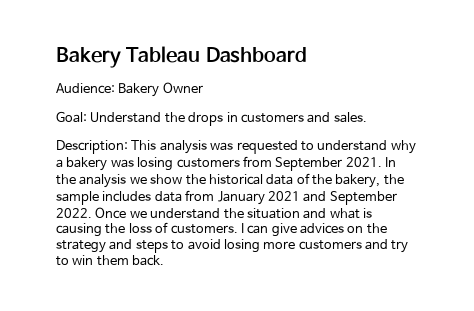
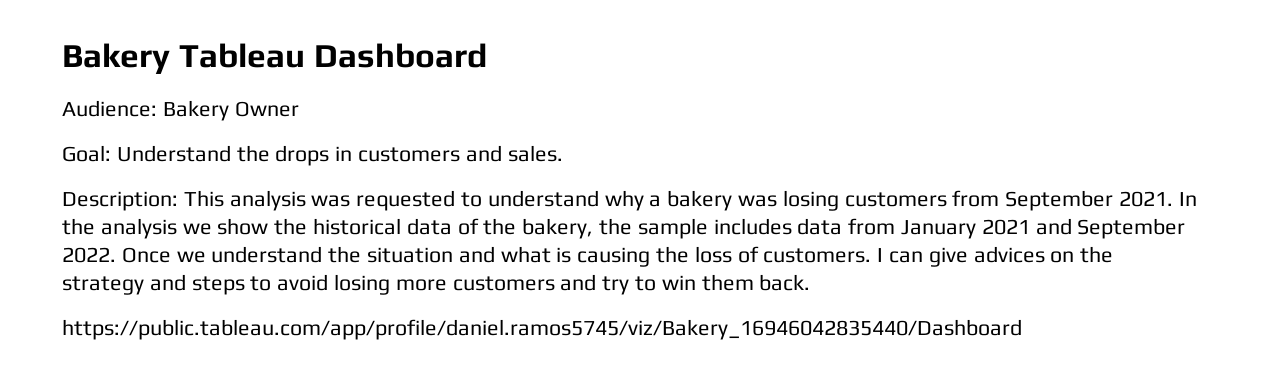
(165, 260) none -> [62,319,1022,340] // https://public.tableau.com/app/profile/daniel.ramos5745/viz/Bakery_16946042835440/Dashboard

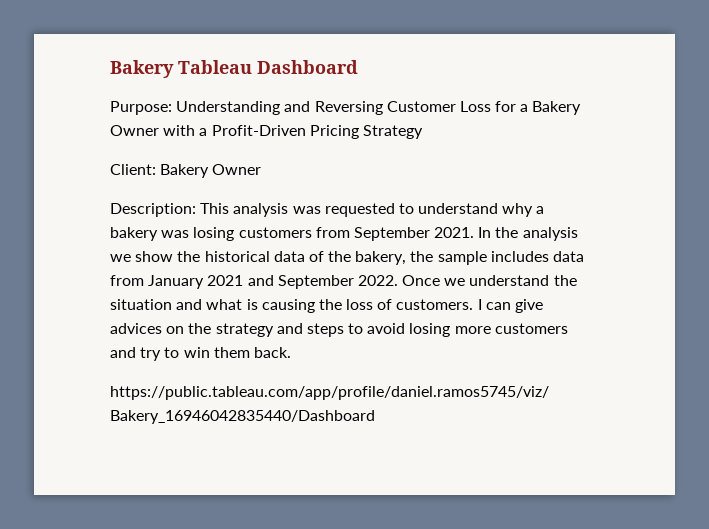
[62,100,299,121] [62,145,563,166] Audience: Bakery Owner // Goal: Understand the drops in customers and sales. -> [110,101,582,115] [110,125,423,139] [110,164,262,178] Purpose: Understanding and Reversing Customer Loss for a Bakery Owner with a Profit-Driven Pricing Strategy // Client: Bakery Owner

